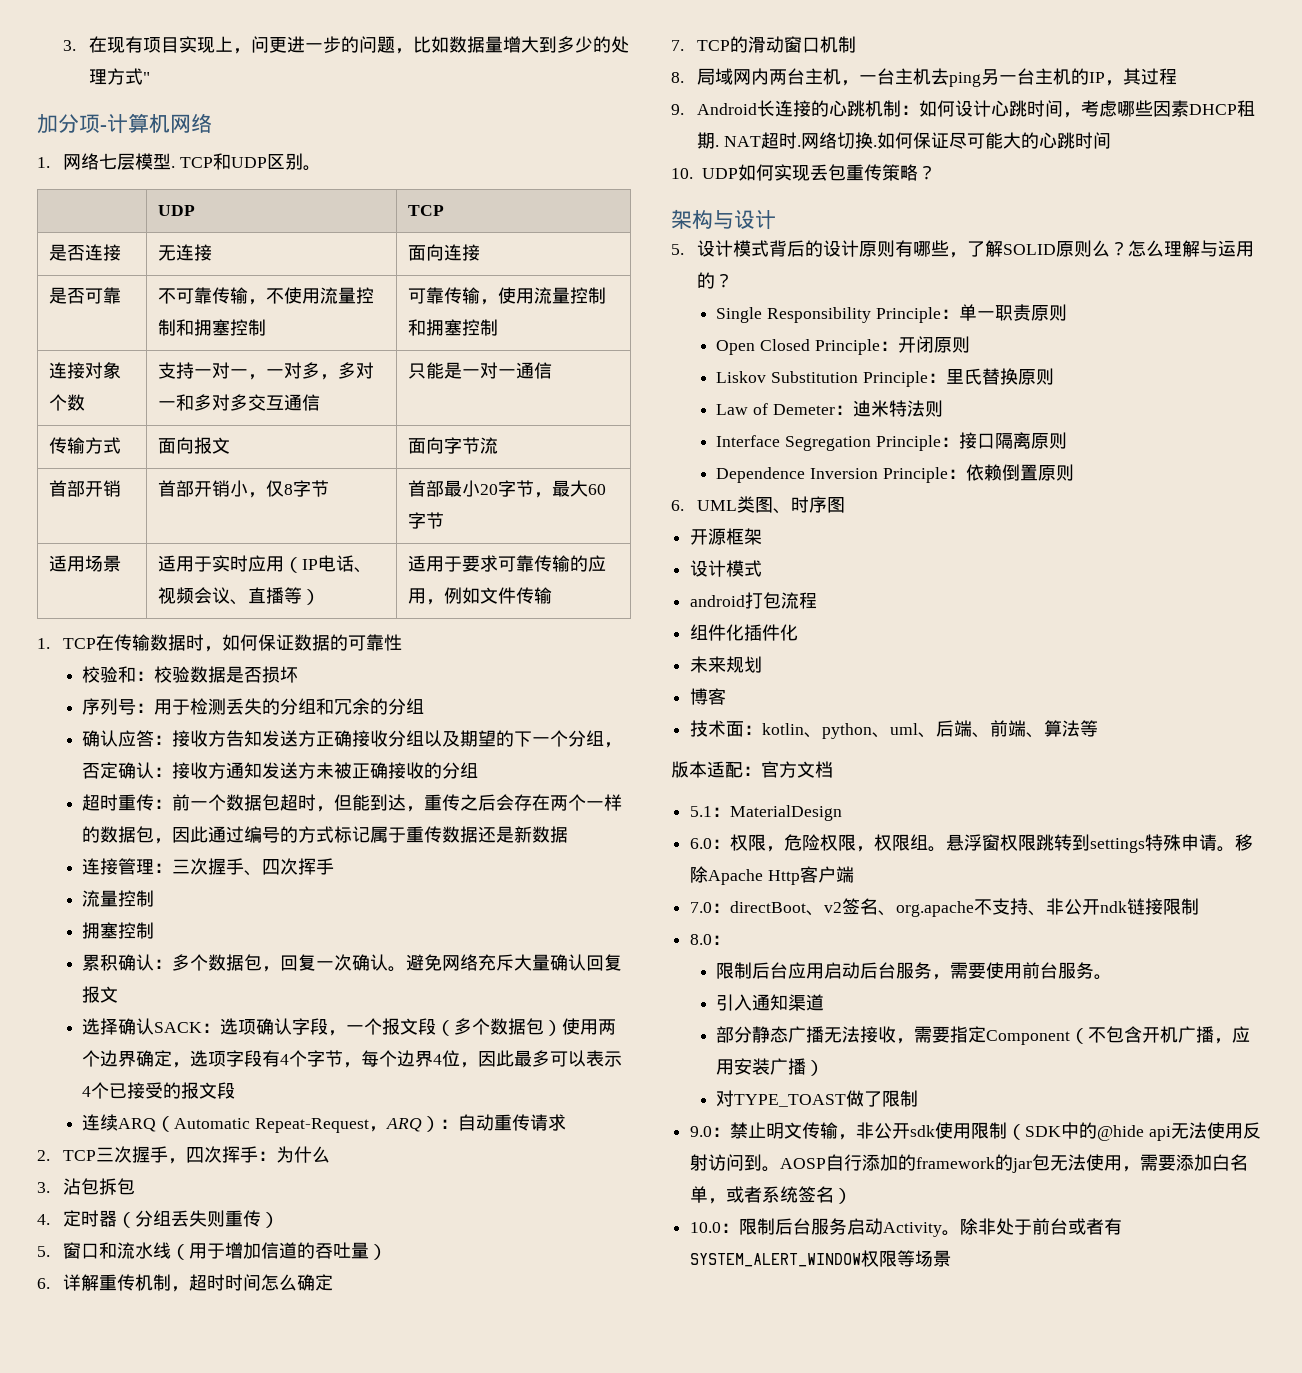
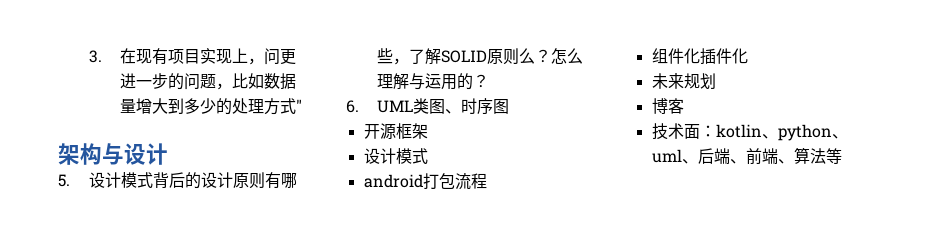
[37,113,212,134] [37,153,321,171] [158,205,196,216] [408,205,445,216] [49,244,122,261] [158,244,213,261] [408,244,481,261] [49,287,122,304] [158,287,375,305] [158,319,267,336] [408,287,607,305] [408,319,499,336] [49,362,122,379] [49,394,86,411] [158,362,375,380] [158,394,321,411] [408,362,553,379] [49,437,122,454] [158,437,231,454] [408,437,499,454] [49,480,122,497] [158,480,330,498] [408,480,607,498] [408,512,445,529] [49,555,122,572] [158,555,373,573] [158,587,321,605] [408,555,607,572] [408,587,553,605] [37,634,403,652] [82,666,299,683] [82,698,425,715] [82,730,623,748] [82,762,479,779] [82,794,623,812] [82,826,569,844] [82,858,335,876] [82,890,155,907] [82,922,155,939] [82,954,623,972] [82,986,119,1003] [82,1018,617,1036] [82,1050,623,1068] [82,1082,236,1099] [82,1114,567,1133] [37,1146,331,1164] [37,1178,136,1195] [37,1210,280,1228] [37,1242,388,1260] [37,1274,334,1292] [671,36,857,53] [671,68,1178,87] [671,100,1256,118] [697,132,1111,149] [671,164,936,181] // 加分项-计算机网络 // 1.网络七层模型. TCP和UDP区别。 // | UDP | TCP // 是否连接 | 无连接 | 面向连接 // 是否可靠 | 不可靠传输，不使用流量控制和拥塞控制 | 可靠传输，使用流量控制和拥塞控制 // 连接对象个数 | 支持一对一，一对多，多对一和多对多交互通信 | 只能是一对一通信 // 传输方式 | 面向报文 | 面向字节流 // 首部开销 | 首部开销小，仅8字节 | 首部最小20字节，最大60字节 // 适用场景 | 适用于实时应用（IP电话、视频会议、直播等） | 适用于要求可靠传输的应用，例如文件传输 // 1. TCP在传输数据时，如何保证数据的可靠性 // 校验和：校验数据是否损坏 // 序列号：用于检测丢失的分组和冗余的分组 // 确认应答：接收方告知发送方正确接收分组以及期望的下一个分组，否定确认：接收方通知发送方未被正确接收的分组 // 超时重传：前一个数据包超时，但能到达，重传之后会存在两个一样的数据包，因此通过编号的方式标记属于重传数据还是新数据 // 连接管理：三次握手、四次挥手 // 流量控制 // 拥塞控制 // 累积确认：多个数据包，回复一次确认。避免网络充斥大量确认回复报文 // 选择确认SACK：选项确认字段，一个报文段（多个数据包）使用两个边界确定，选项字段有4个字节，每个边界4位，因此最多可以表示4个已接受的报文段 // 连续ARQ（Automatic Repeat-Request，ARQ）：自动重传请求 // 2. TCP三次握手，四次挥手：为什么 // 3.沾包拆包 // 4.定时器（分组丢失则重传） // 5.窗口和流水线（用于增加信道的吞吐量） // 6.详解重传机制，超时时间怎么确定 // 7. TCP的滑动窗口机制 // 8.局域网内两台主机，一台主机去ping另一台主机的IP，其过程 // 9. Android长连接的心跳机制：如何设计心跳时间，考虑哪些因素DHCP租期. NAT超时.网络切换.如何保证尽可能大的心跳时间 // 10. UDP如何实现丢包重传策略？ -> (303, 105) none
[716,304,1067,323] [716,336,970,355] [716,368,1054,387] [716,400,943,417] [716,432,1067,451] [716,464,1074,483] // Single Responsibility Principle：单一职责原则 // Open Closed Principle：开闭原则 // Liskov Substitution Principle：里氏替换原则 // Law of Demeter：迪米特法则 // Interface Segregation Principle：接口隔离原则 // Dependence Inversion Principle：依赖倒置原则 -> (490, 81) none
[671,761,833,778] [690,805,843,821] [690,834,1254,853] [690,866,854,885] [690,898,1200,917] [690,934,731,945] [716,962,1113,980] [716,994,825,1011] [716,1026,1251,1045] [716,1058,825,1076] [716,1090,919,1107] [690,1122,1261,1141] [690,1154,1249,1173] [690,1186,853,1204] [690,1218,1123,1237] [690,1250,952,1267] // 版本适配：官方文档 // 5.1：MaterialDesign // 6.0：权限，危险权限，权限组。悬浮窗权限跳转到settings特殊申请。移除Apache Http客户端 // 7.0：directBoot、v2签名、org.apache不支持、非公开ndk链接限制 // 8.0： // 限制后台应用启动后台服务，需要使用前台服务。 // 引入通知渠道 // 部分静态广播无法接收，需要指定Component（不包含开机广播，应用安装广播） // 对TYPE_TOAST做了限制 // 9.0：禁止明文传输，非公开sdk使用限制（SDK中的@hide api无法使用反射访问到。AOSP自行添加的framework的jar包无法使用，需要添加白名单，或者系统签名） // 10.0：限制后台服务启动Activity。除非处于前台或者有SYSTEM_ALERT_WINDOW权限等场景 -> (842, 156) none

